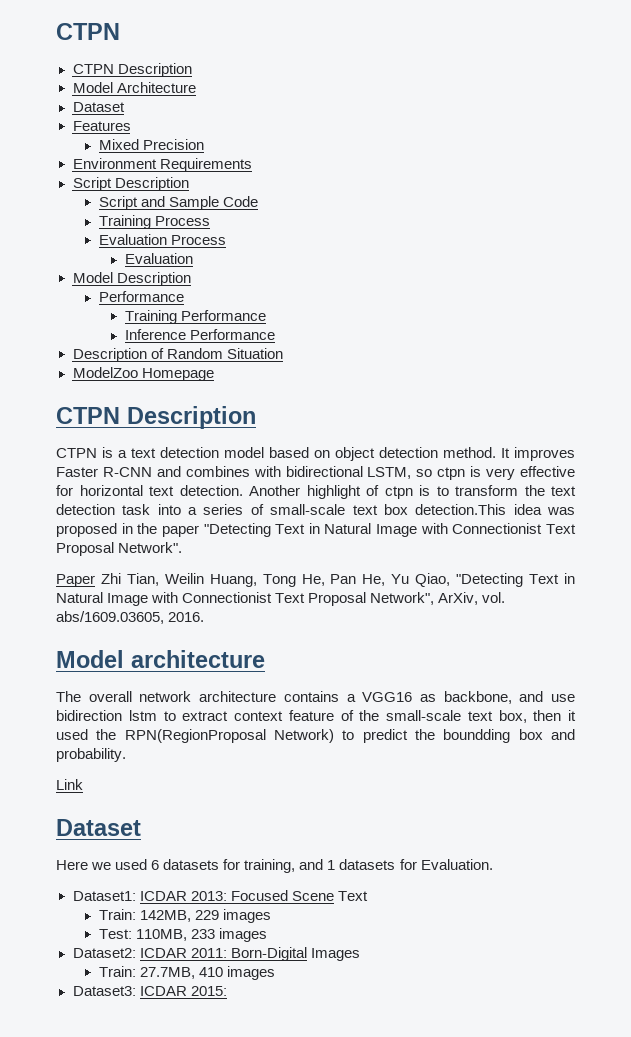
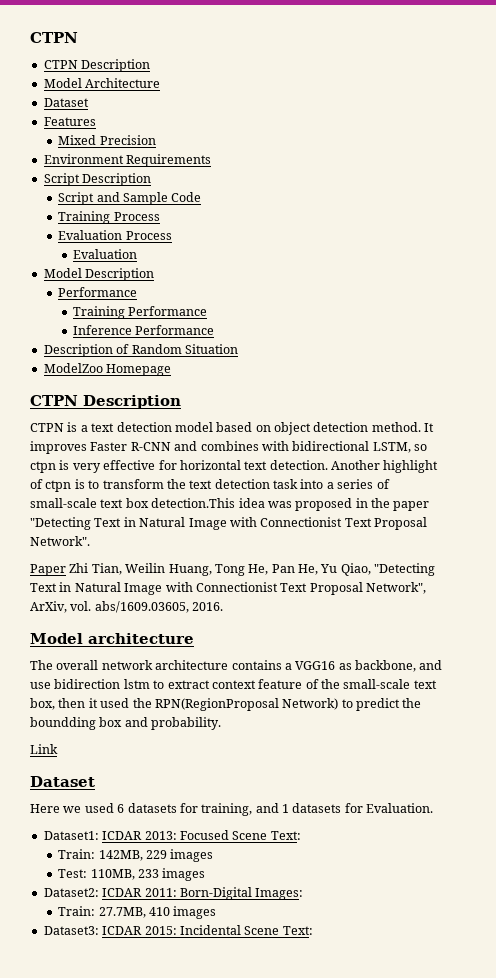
[337,891,368,901] Text -> [270,831,301,840] Text:
[310,948,360,961] Images -> [255,888,304,900] Images:
(227, 991) none -> [179,925,313,935] Incidental Scene Text:

